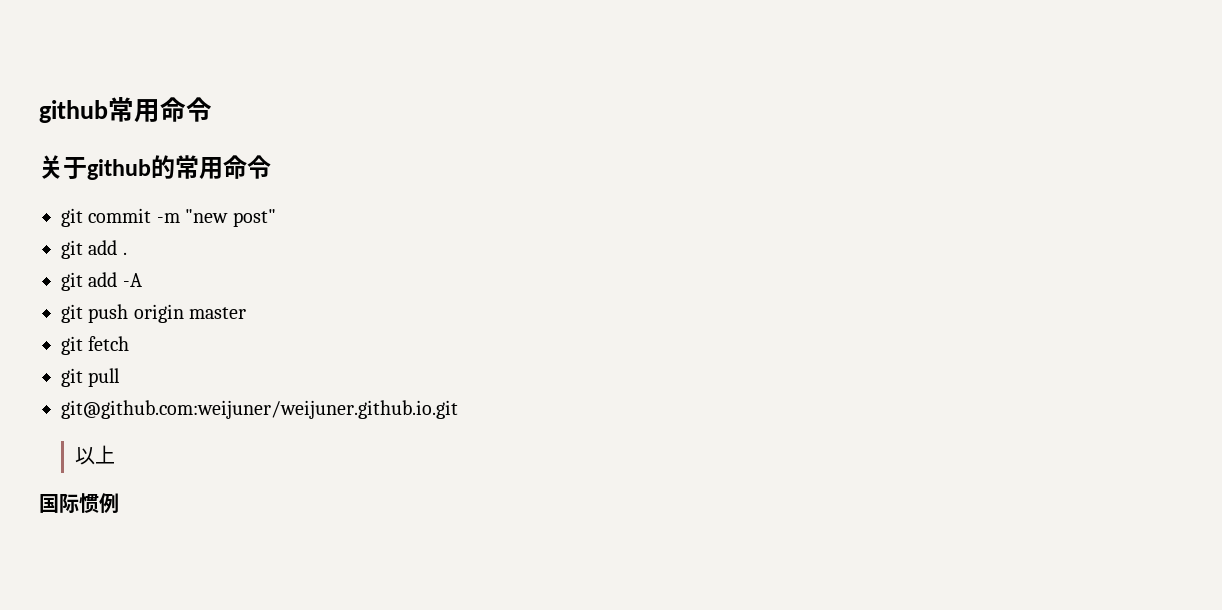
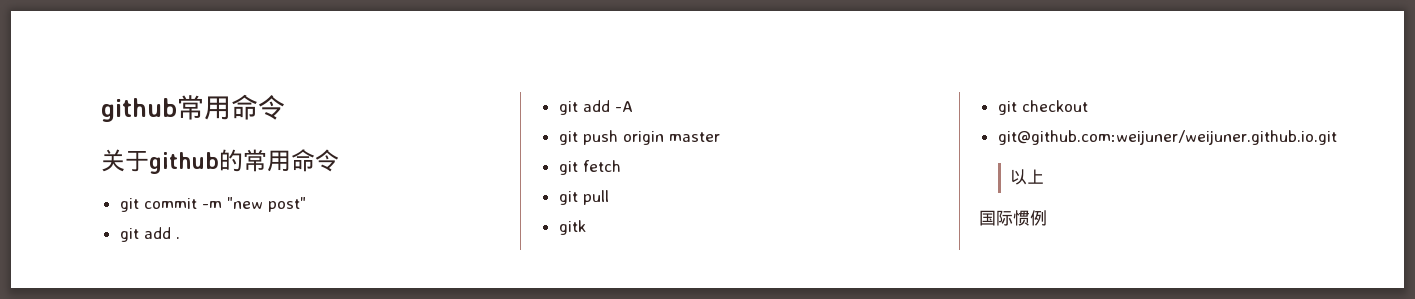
(121, 377) none -> [558,220,586,235] [997,100,1088,115] // gitk // git checkout

